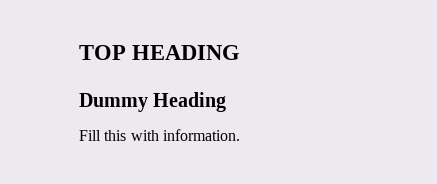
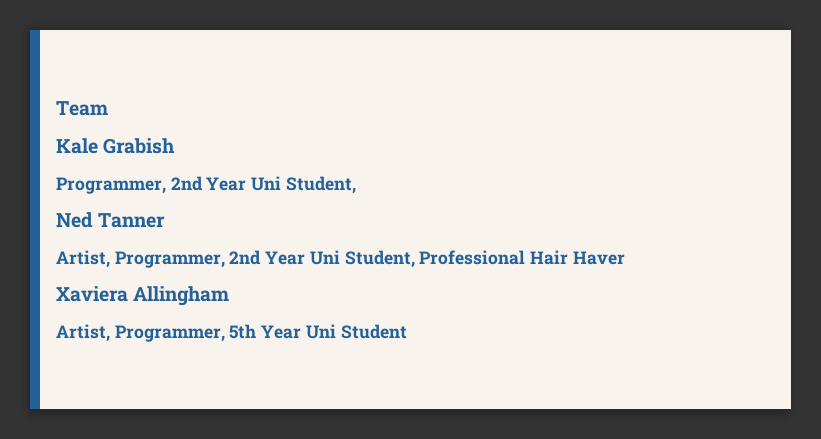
[79,45,241,60] [79,92,227,112] [79,129,240,141] TOP HEADING // Dummy Heading // Fill this with information. -> [56,101,108,116] [56,138,176,154] [56,176,356,194] [56,212,166,228] [56,250,625,268] [56,286,230,306] [56,324,407,342] Team // Kale Grabish // Programmer, 2nd Year Uni Student, // Ned Tanner // Artist, Programmer, 2nd Year Uni Student, Professional Hair Haver // Xaviera Allingham // Artist, Programmer, 5th Year Uni Student

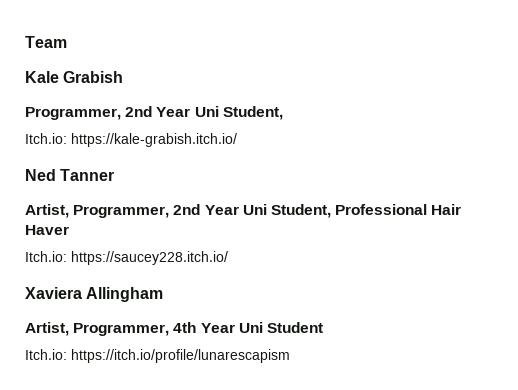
(356, 185) none -> [25,133,237,147] // Itch.io: https://kale-grabish.itch.io/
(625, 258) none -> [25,251,228,265] // Itch.io: https://saucey228.itch.io/
[229,324,257,339] 5th -> [173,322,197,333] 4th
(407, 331) none -> [25,349,290,363] // Itch.io: https://itch.io/profile/lunarescapism

